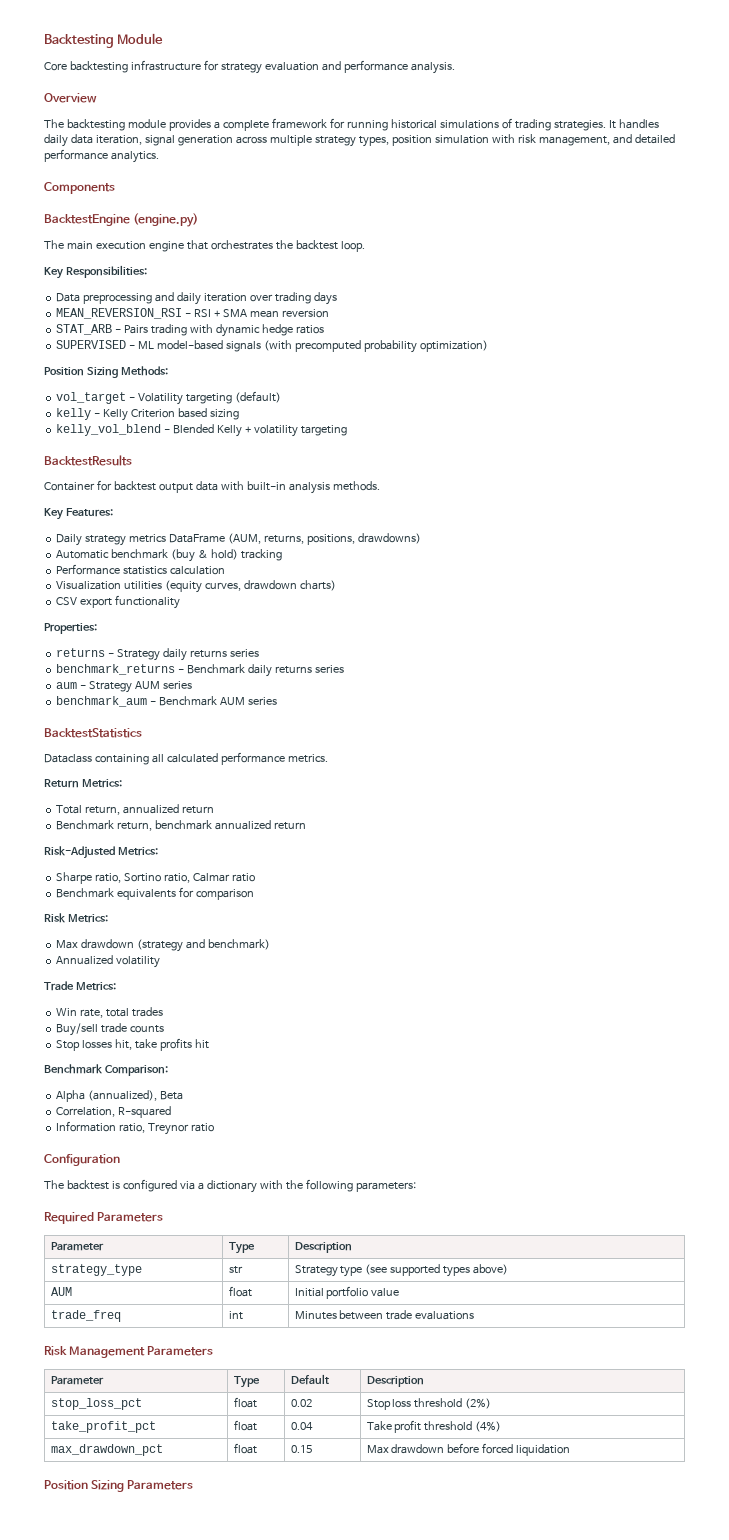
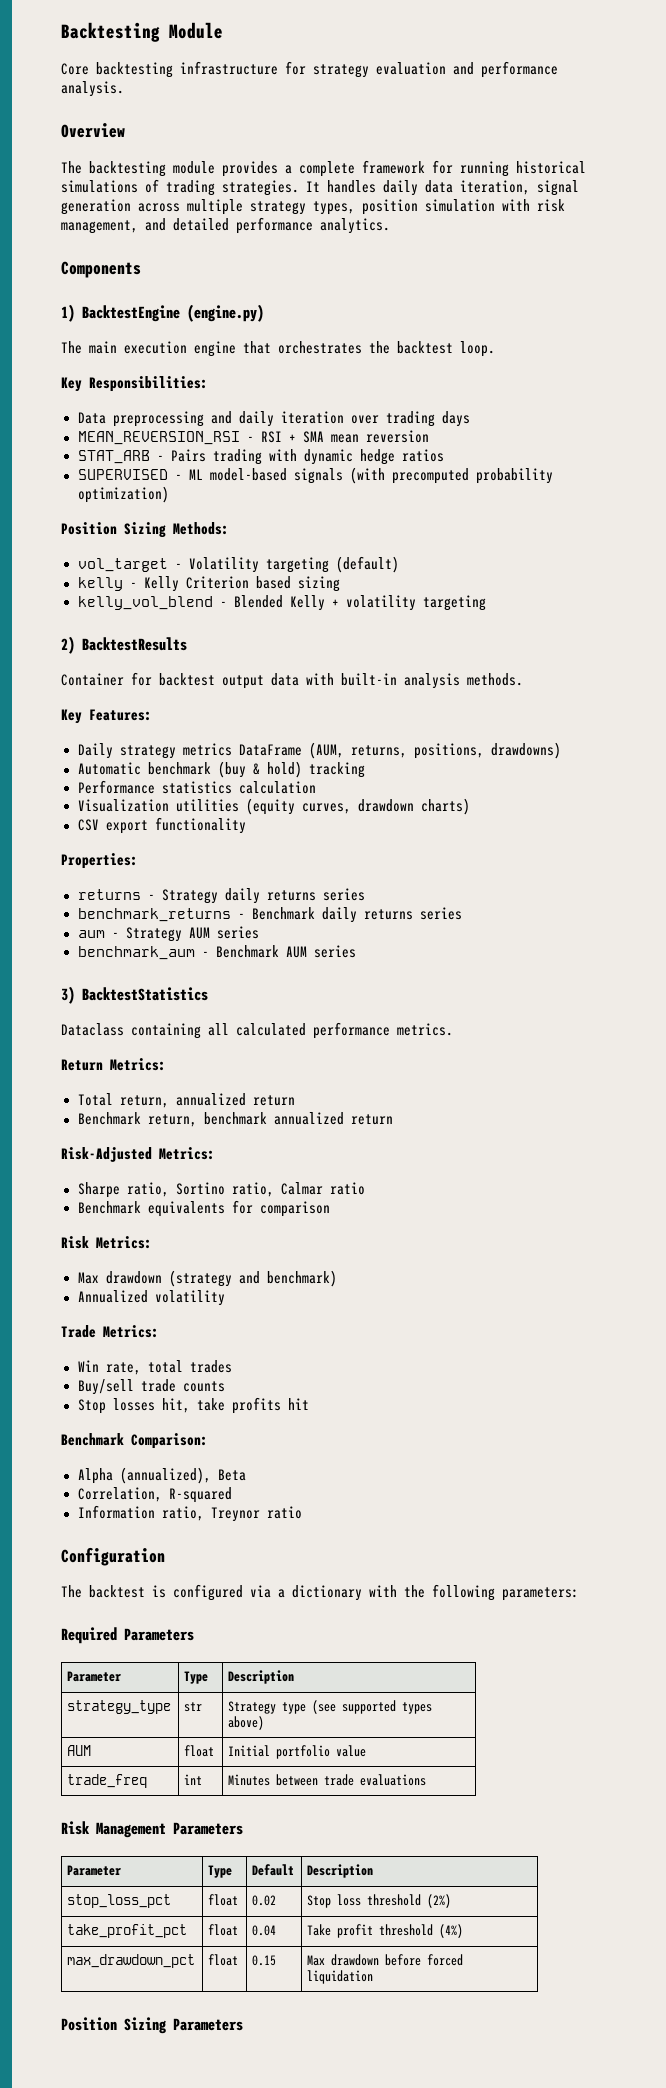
(115, 188) none -> [61,304,75,322] 1)
(347, 430) none -> [61,636,75,654] 2)
(277, 701) none -> [61,986,75,1004] 3)

